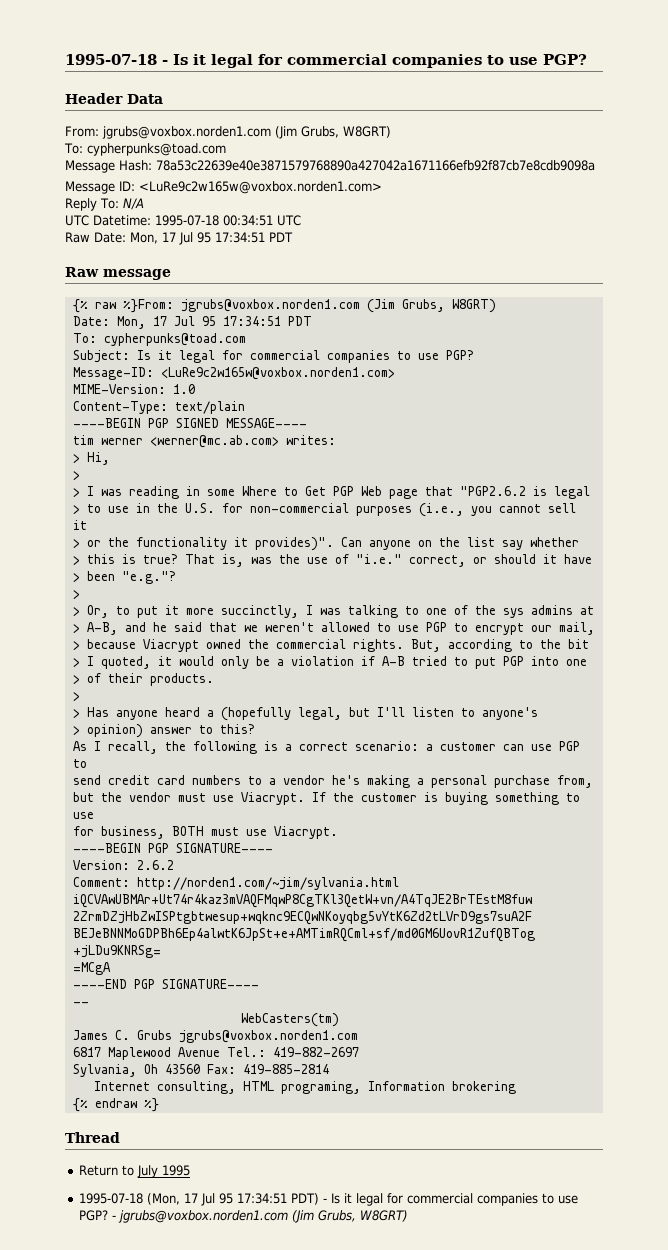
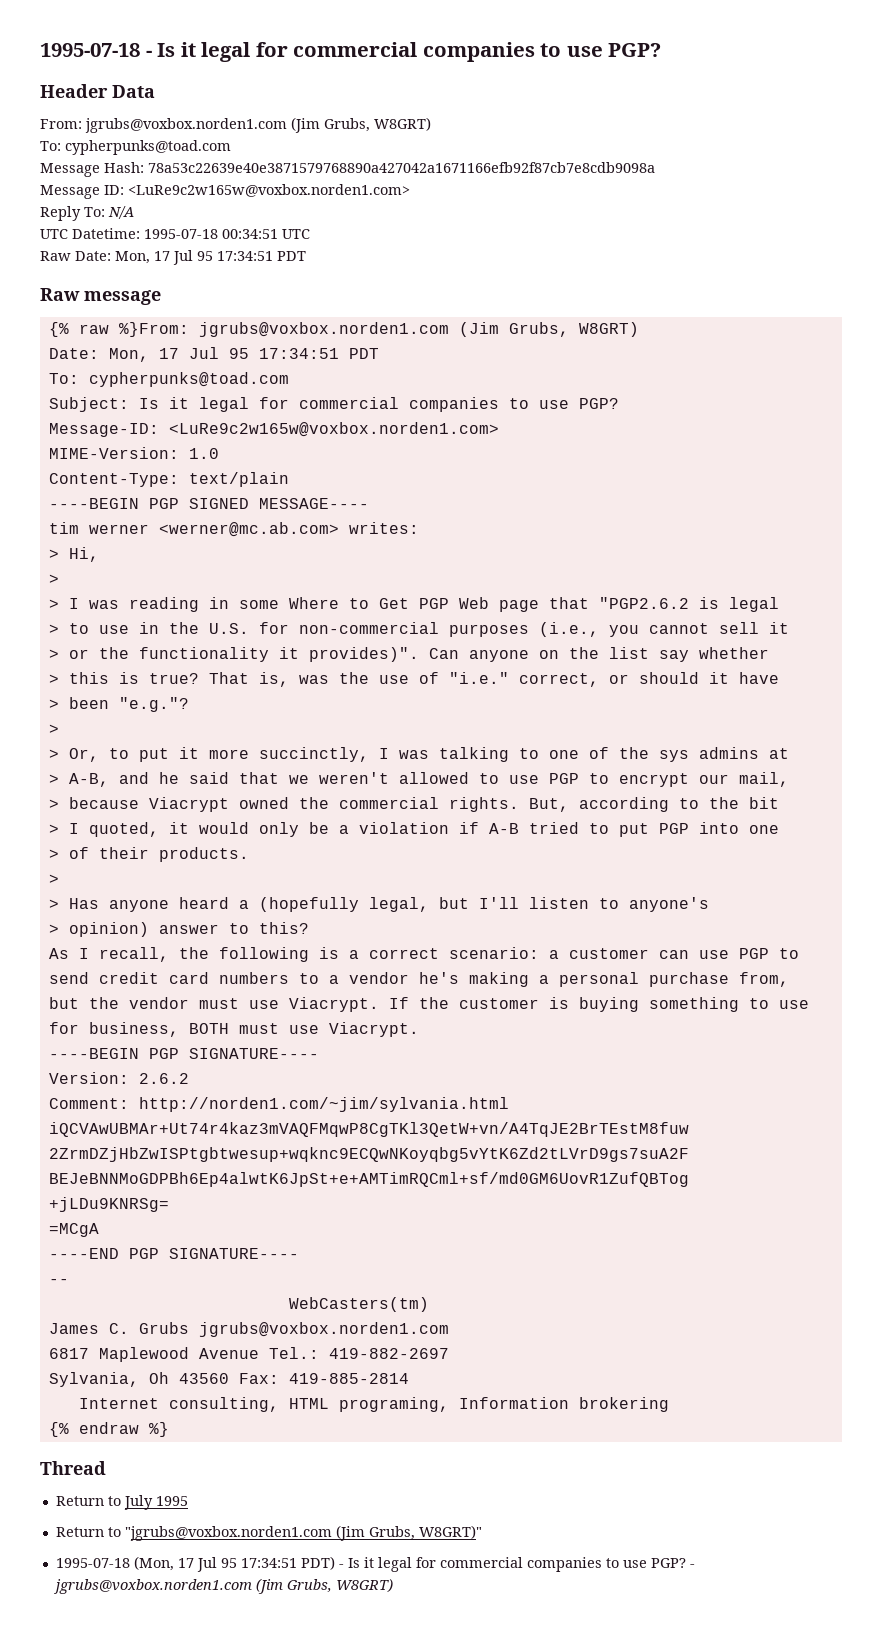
(190, 1170) none -> [55,1525,482,1541] // Return to "jgrubs@voxbox.norden1.com (Jim Grubs, W8GRT)"

